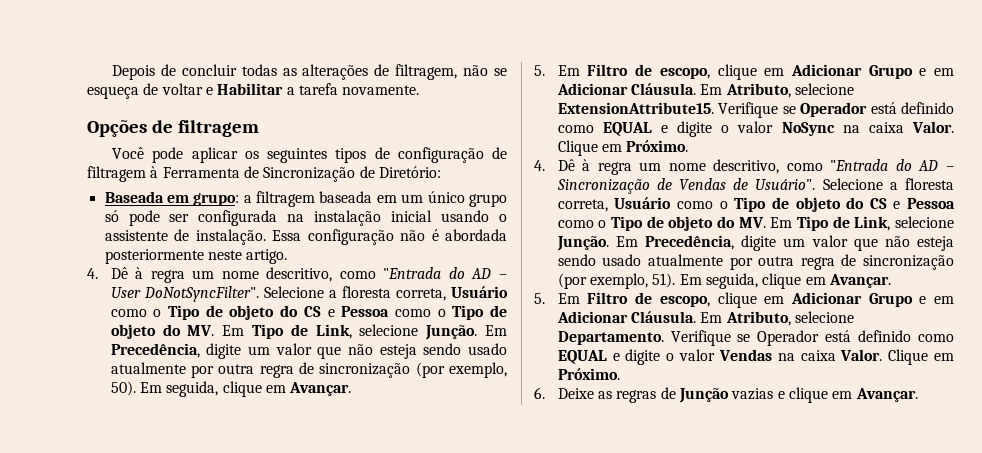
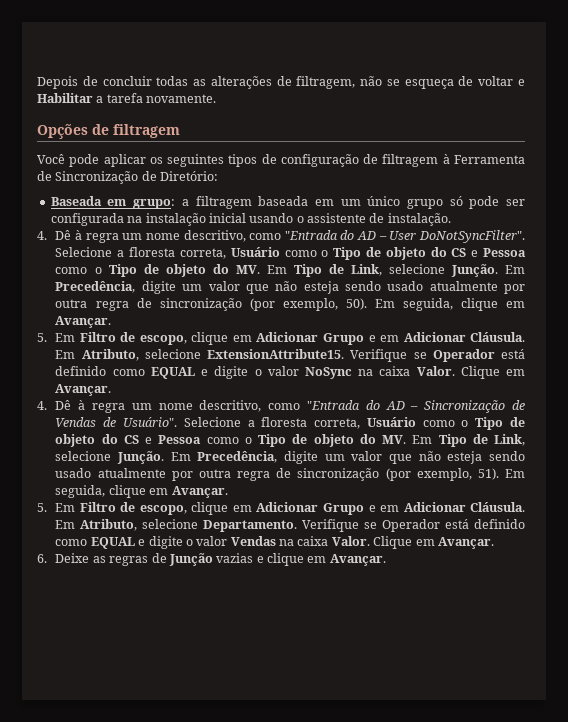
[272,229,507,245] [104,249,288,264] Essa configuração não é abordada posteriormente neste artigo. -> (451, 219) none
[626,140,689,152] Próximo. -> [55,384,112,396] Avançar.
[557,368,620,380] Próximo. -> [437,537,494,549] Avançar.

